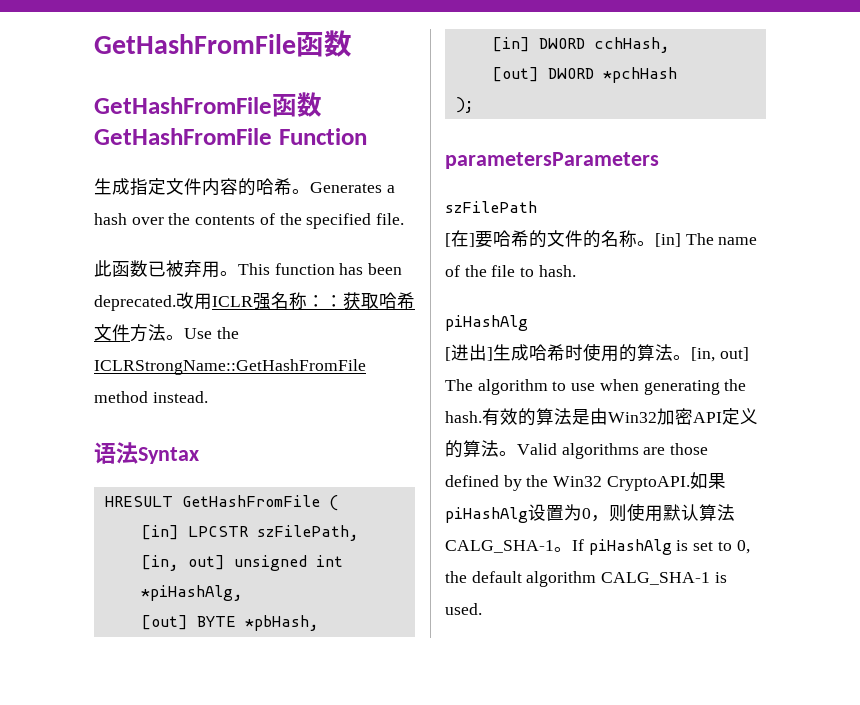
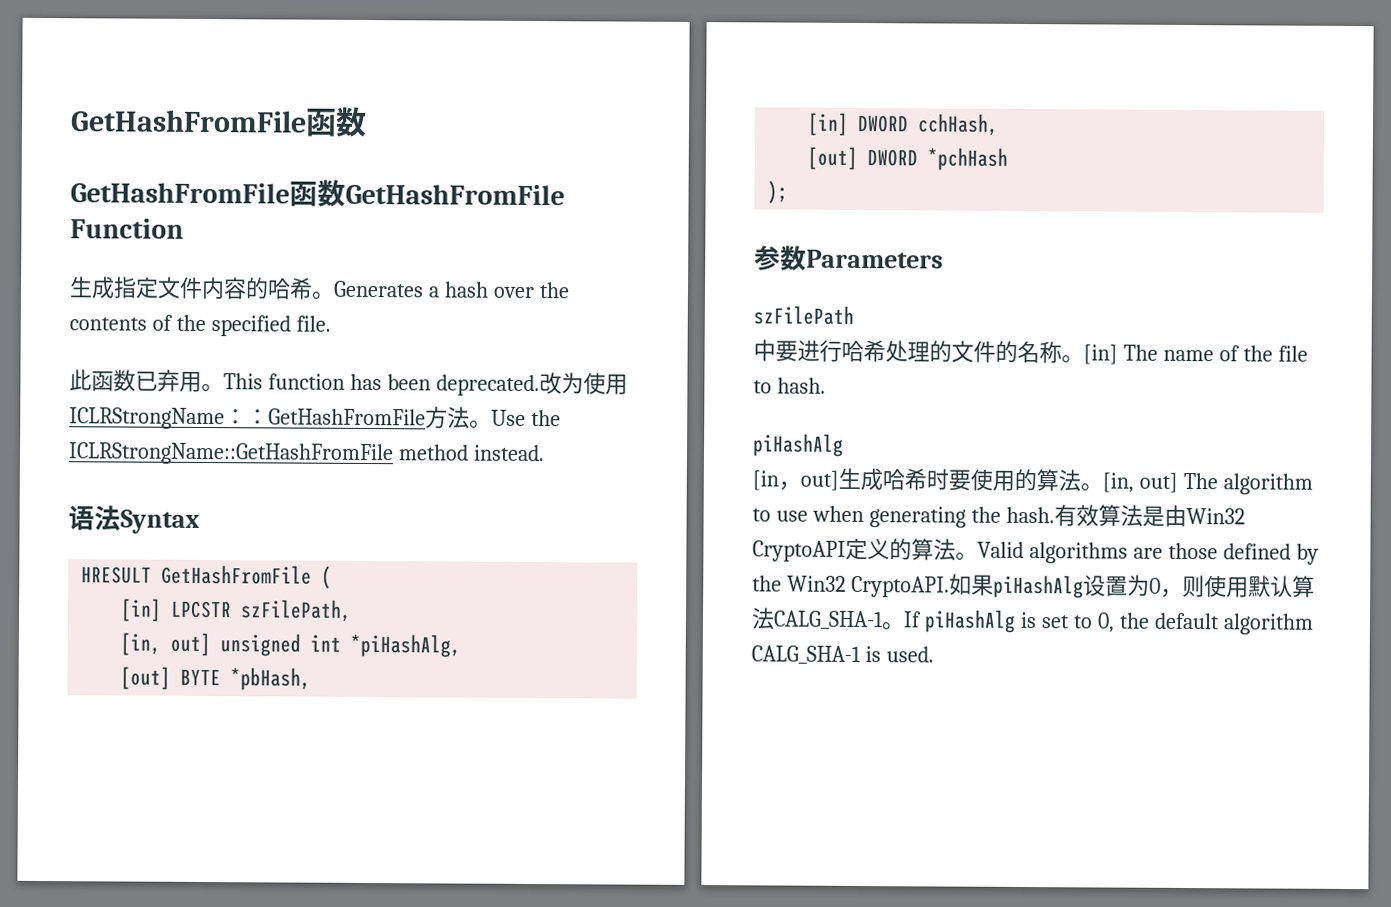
[166,260,184,277] 被 -> (158, 381) none
[194,292,415,310] [94,324,130,341] 用ICLR强名称：：获取哈希文件 -> [560,372,628,395] [69,407,426,430] 为使用ICLRStrongName：：GetHashFromFile
[445,152,659,169] parametersParameters -> [754,245,944,271] 参数Parameters
[445,230,529,248] [在]要哈希 -> [753,339,930,363] 中要进行哈希处理
[445,344,493,361] [进出] -> [752,470,839,491] [in，out]
(583, 352) none -> [948,469,971,491] 要
[518,408,536,426] 的 -> (1099, 515) none
[657,408,722,425] 加密API -> [752,540,846,562] CryptoAPI

